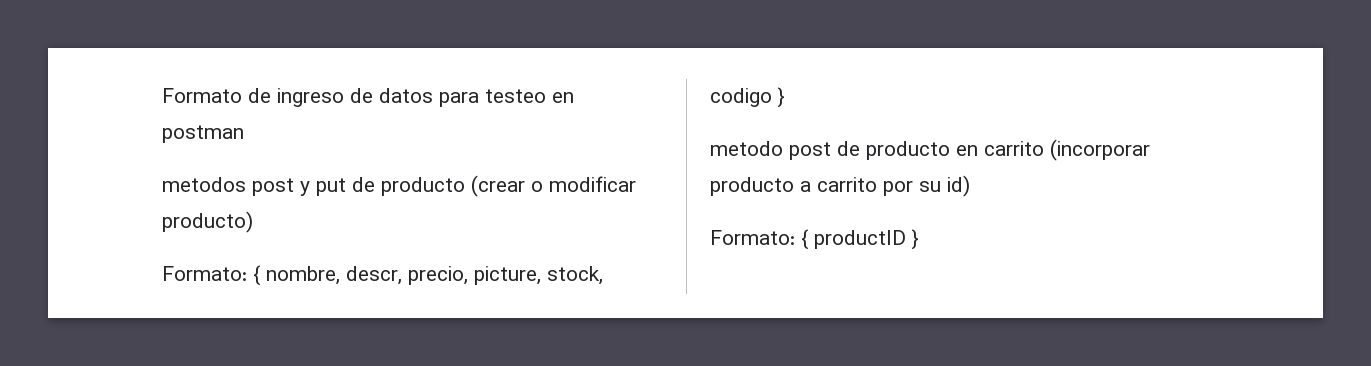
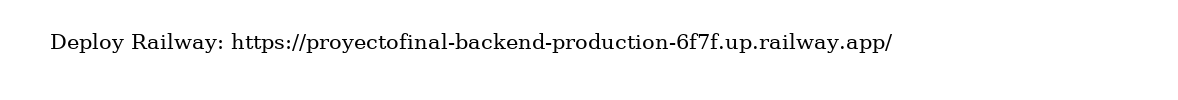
[162,88,574,107] [162,125,244,143] [162,175,636,197] [162,211,253,233] [162,265,603,286] [710,87,785,108] [710,139,1150,161] [710,175,970,197] [710,229,919,250] Formato de ingreso de datos para testeo en postman // metodos post y put de producto (crear o modificar producto) // Formato: { nombre, descr, precio, picture, stock, codigo } // metodo post de producto en carrito (incorporar producto a carrito por su id) // Formato: { productID } -> [50,33,893,53] Deploy Railway: https://proyectofinal-backend-production-6f7f.up.railway.app/

